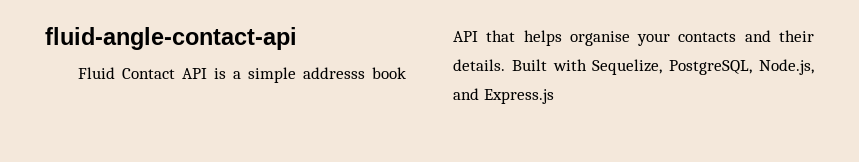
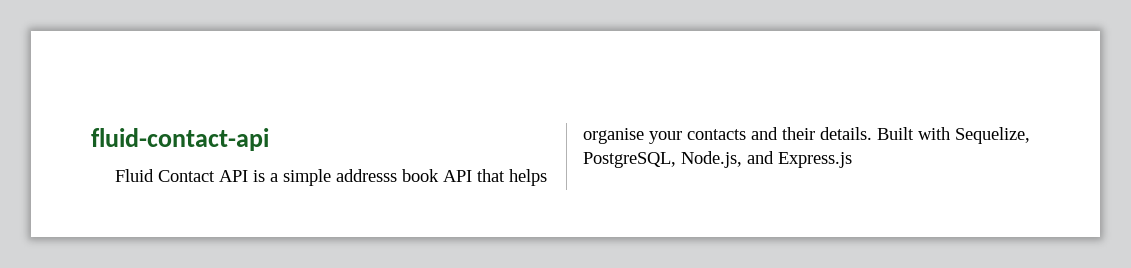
[45,27,297,50] fluid-angle-contact-api -> [91,128,269,151] fluid-contact-api

